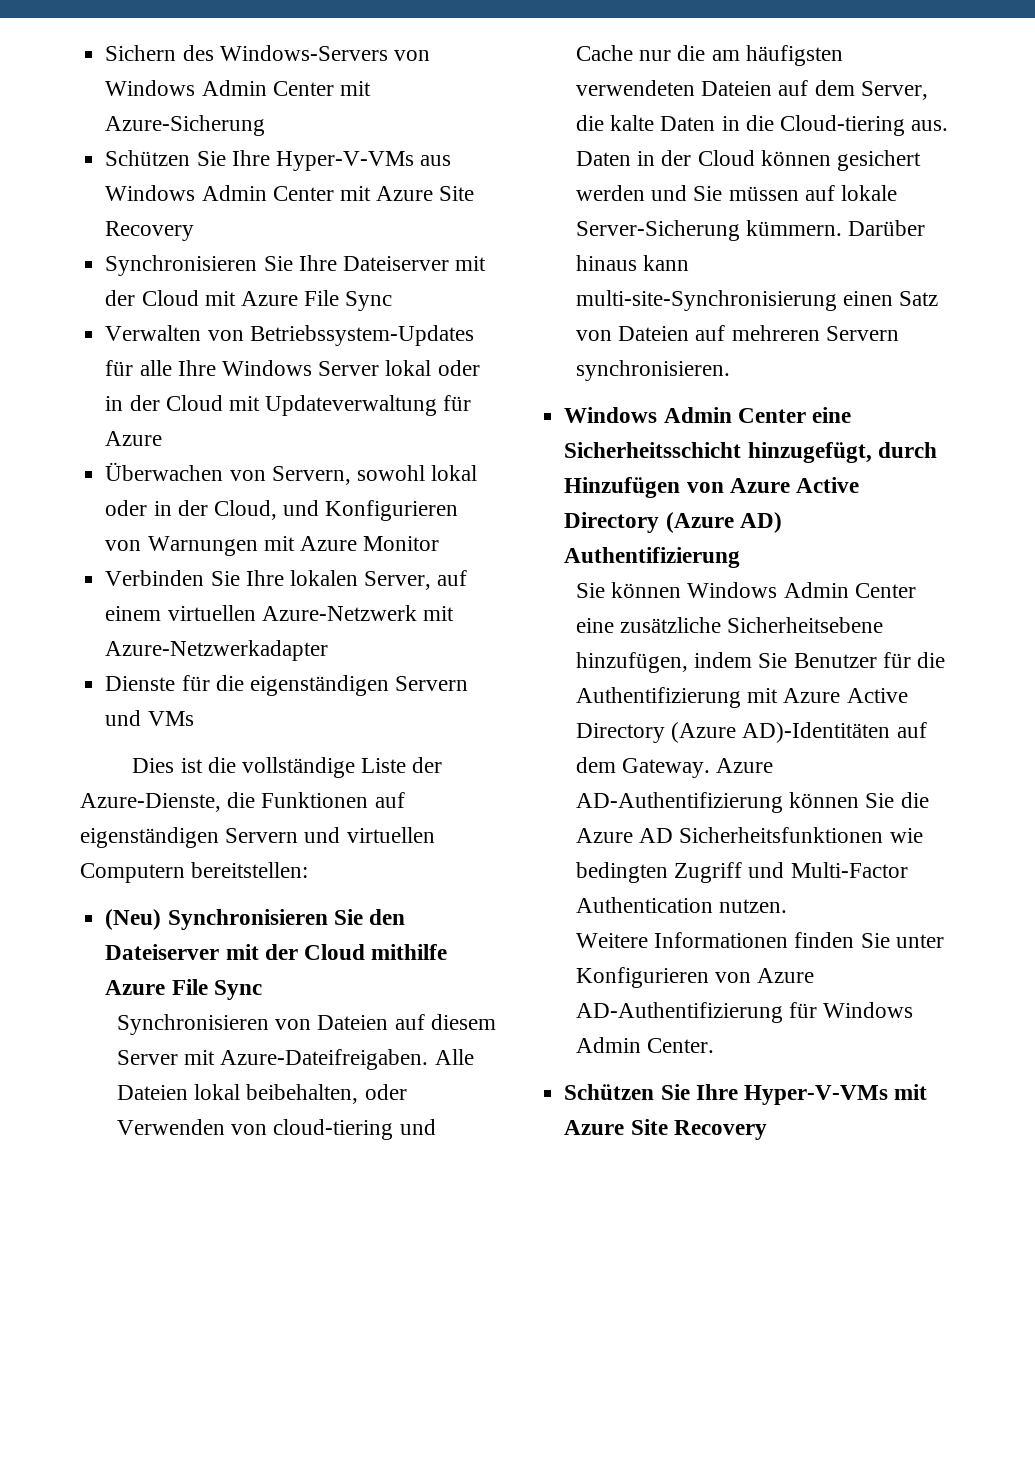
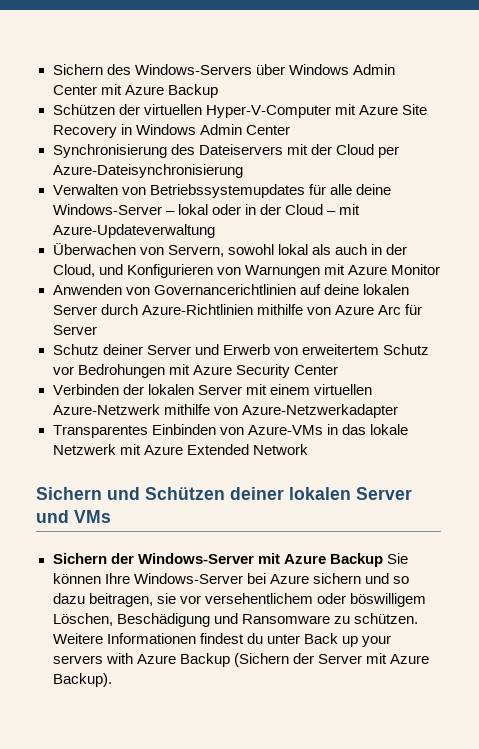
[393,50,430,61] [105,80,371,96] [105,115,266,136] [105,150,452,171] von Windows Admin Center mit Azure-Sicherung // Schützen Sie Ihre Hyper-V-VMs aus -> [255,64,285,75] über
[439,186,475,201] [105,221,195,241] [105,255,487,276] [105,290,393,311] Site Recovery // Synchronisieren Sie Ihre Dateiserver mit der Cloud mit Azure File Sync -> [167,84,218,98] [52,104,427,118] [52,124,290,138] [52,144,399,158] [52,164,243,178] Backup // Schützen der virtuellen Hyper-V-Computer mit Azure Site Recovery in Windows Admin Center // Synchronisierung des Dateiservers mit der Cloud per Azure-Dateisynchronisierung
[249,325,474,346] Betriebssystem-Updates -> [149,184,305,198] Betriebssystemupdates
[177,360,380,376] Ihre Windows Server -> [355,184,391,195] [52,204,175,215] deine Windows-Server –
[228,395,472,416] [105,431,163,446] mit Updateverwaltung für Azure -> [326,204,360,215] [52,224,215,238] – mit Azure-Updateverwaltung
[105,500,148,516] oder -> [311,244,367,255] als auch
[105,570,468,590] Verbinden Sie Ihre lokalen Server, auf -> [52,284,409,295] [52,304,422,315] [52,325,97,335] [52,344,429,355] [52,364,338,378] [52,384,267,395] Anwenden von Governancerichtlinien auf deine lokalen Server durch Azure-Richtlinien mithilfe von Azure Arc für Server // Schutz deiner Server und Erwerb von erweitertem Schutz vor Bedrohungen mit Azure Security Center // Verbinden der lokalen Server mit
[422,606,454,621] mit -> [163,404,238,415] mithilfe von
[105,675,469,696] [105,710,194,726] [132,757,443,778] [80,792,405,812] [80,827,435,848] [80,862,309,883] [105,909,405,930] [105,944,448,960] [105,979,262,1000] [116,1014,496,1035] [116,1049,474,1070] [116,1084,407,1104] [116,1119,436,1140] [575,45,843,66] [575,80,928,100] [575,115,949,136] [575,150,921,171] [575,185,897,201] [575,220,926,241] [575,255,690,271] [575,290,939,311] [575,325,899,341] [575,360,730,381] [564,407,851,423] [564,442,937,463] [564,477,859,498] [564,512,782,533] [564,547,741,568] [575,582,916,598] [575,617,884,633] [575,652,945,673] [575,687,908,708] [575,722,927,743] [575,757,774,778] [575,792,929,813] [575,827,923,843] [575,862,908,883] [575,897,788,913] [575,932,944,948] [575,967,815,988] [575,1002,914,1023] [575,1037,715,1053] [564,1084,928,1105] [564,1119,767,1140] Dienste für die eigenständigen Servern und VMs // Dies ist die vollständige Liste der Azure-Dienste, die Funktionen auf eigenständigen Servern und virtuellen Computern bereitstellen: // (Neu) Synchronisieren Sie den Dateiserver mit der Cloud mithilfe Azure File Sync // Synchronisieren von Dateien auf diesem Server mit Azure-Dateifreigaben. Alle Dateien lokal beibehalten, oder Verwenden von cloud-tiering und Cache nur die am häufigsten verwendeten Dateien auf dem Server, die kalte Daten in die Cloud-tiering aus. Daten in der Cloud können gesichert werden und Sie müssen auf lokale Server-Sicherung kümmern. Darüber hinaus kann multi-site-Synchronisierung einen Satz von Dateien auf mehreren Servern synchronisieren. // Windows Admin Center eine Sicherheitsschicht hinzugefügt, durch Hinzufügen von Azure Active Directory (Azure AD) Authentifizierung // Sie können Windows Admin Center eine zusätzliche Sicherheitsebene hinzufügen, indem Sie Benutzer für die Authentifizierung mit Azure Active Directory (Azure AD)-Identitäten auf dem Gateway. Azure AD-Authentifizierung können Sie die Azure AD Sicherheitsfunktionen wie bedingten Zugriff und Multi-Factor Authentication nutzen. // Weitere Informationen finden Sie unter Konfigurieren von Azure AD-Authentifizierung für Windows Admin Center. // Schützen Sie Ihre Hyper-V-VMs mit Azure Site Recovery -> [52,424,408,438] [52,444,308,455] [36,487,412,500] [36,510,111,523] [52,553,408,567] [52,573,409,584] [52,593,426,607] [52,613,418,627] [52,633,391,647] [52,653,429,667] [52,673,112,687] Transparentes Einbinden von Azure-VMs in das lokale Netzwerk mit Azure Extended Network // Sichern und Schützen deiner lokalen Server und VMs // Sichern der Windows-Server mit Azure Backup Sie können Ihre Windows-Server bei Azure sichern und so dazu beitragen, sie vor versehentlichem oder böswilligem Löschen, Beschädigung und Ransomware zu schützen. Weitere Informationen findest du unter Back up your servers with Azure Backup (Sichern der Server mit Azure Backup).

